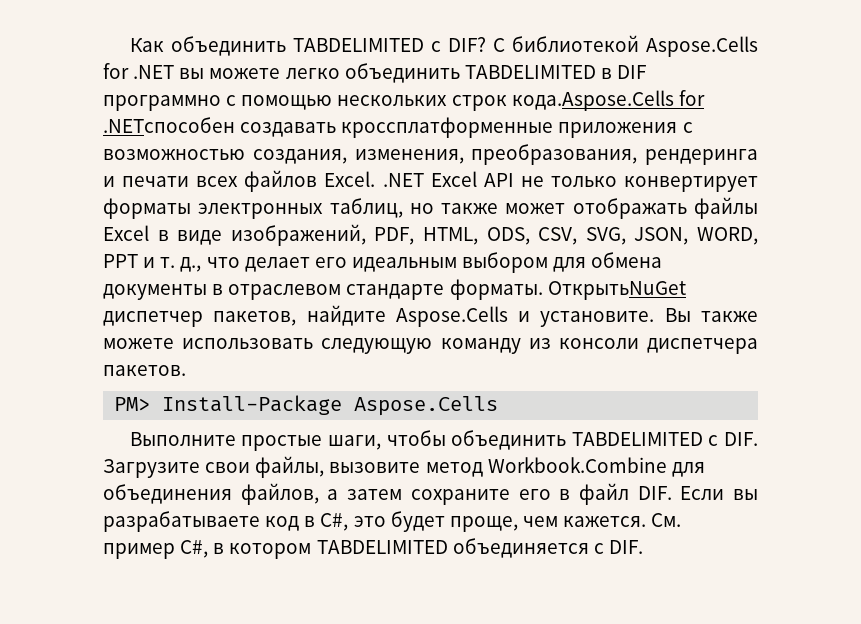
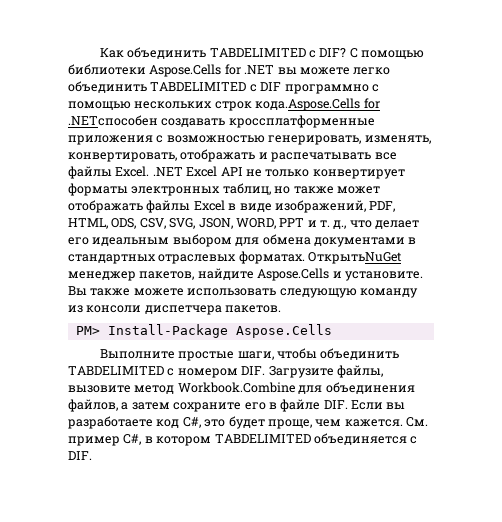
[511,35,639,52] библиотекой -> [361,50,425,59] [68,64,146,75] помощью библиотеки
[600,68,612,79] в -> [249,84,257,92] с
[252,144,758,165] [103,170,318,192] создания, изменения, преобразования, рендеринга и печати всех файлов -> [268,135,431,145] [68,149,397,162] [68,166,112,179] генерировать, изменять, конвертировать, отображать и распечатывать все файлы
[103,279,686,300] [103,311,203,327] документы в отраслевом стандарте форматы. ОткрытьNuGet диспетчер -> [313,237,417,247] [68,251,403,264] [68,271,136,281] документами в стандартных отраслевых форматах. ОткрытьNuGet менеджер
(719, 440) none -> [177,368,238,378] номером
[205,462,251,473] свои -> (334, 372) none
[578,483,629,505] файл -> [280,399,321,412] файле
[103,511,316,532] разрабатываете код в -> [68,416,180,429] разработаете код

